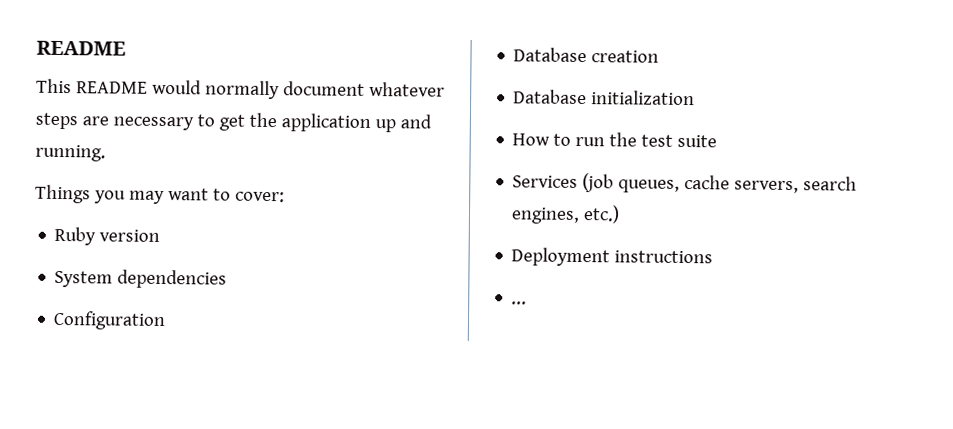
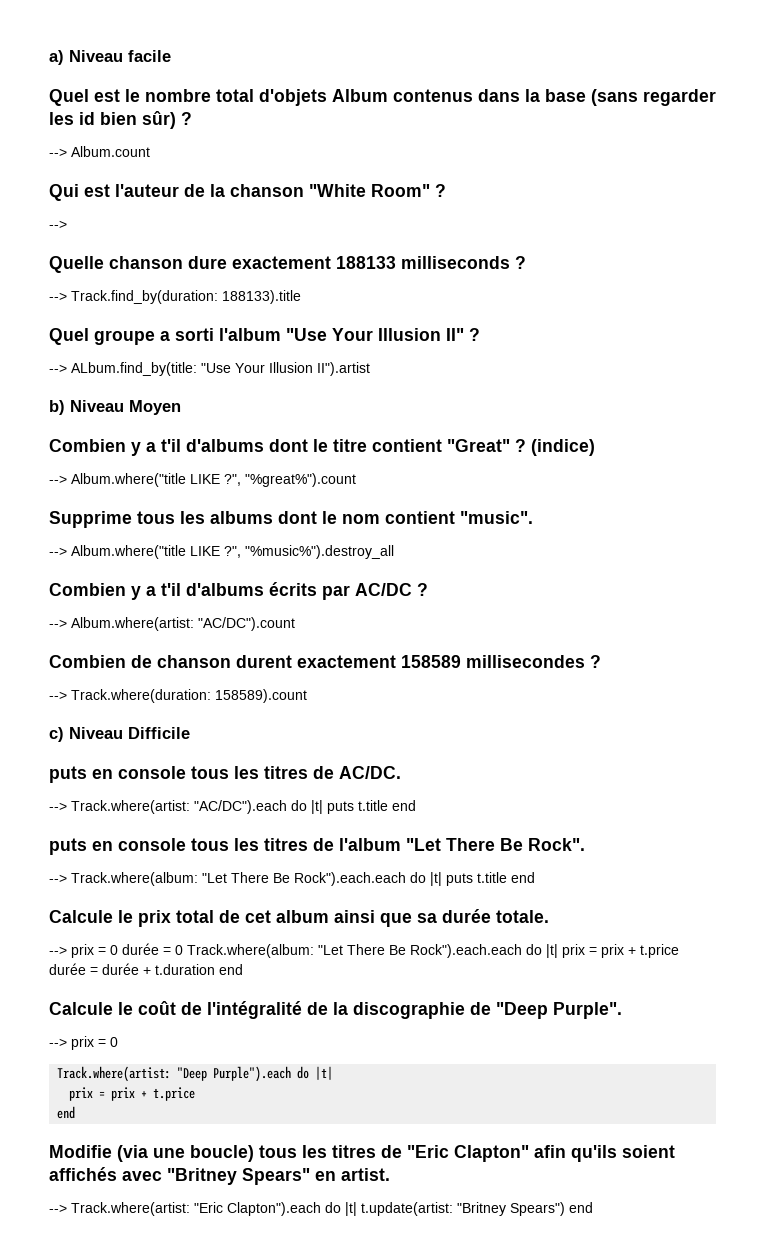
[36,40,126,56] [36,78,445,100] [35,112,432,133] [35,144,106,162] [35,184,285,205] [54,226,161,246] [54,269,228,289] [53,310,167,331] [513,47,660,63] [513,89,696,106] [512,132,718,148] [512,173,858,194] [511,205,621,224] [511,247,714,267] [511,301,528,305] README // This README would normally document whatever steps are necessary to get the application up and running. // Things you may want to cover: // Ruby version // System dependencies // Configuration // Database creation // Database initialization // How to run the test suite // Services (job queues, cache servers, search engines, etc.) // Deployment instructions // ... -> [49,50,171,65] [49,89,716,106] [49,111,192,129] [49,146,150,157] [49,184,446,201] [49,220,67,229] [49,256,526,273] [49,290,301,304] [49,328,480,345] [49,362,370,376] [49,400,181,415] [49,439,595,456] [49,473,356,487] [49,511,533,528] [49,545,394,559] [49,582,428,600] [49,617,295,631] [49,655,601,668] [49,689,307,703] [49,727,190,742] [49,766,401,783] [49,800,416,814] [49,838,585,855] [49,872,535,886] [49,909,549,927] [49,943,679,958] [49,963,243,975] [49,1001,622,1019] [49,1036,118,1050] [57,1066,334,1082] [69,1087,196,1101] [57,1106,76,1119] [49,1145,675,1162] [49,1167,390,1185] [49,1202,593,1216] a) Niveau facile // Quel est le nombre total d'objets Album contenus dans la base (sans regarder les id bien sûr) ? // --> Album.count // Qui est l'auteur de la chanson "White Room" ? // --> // Quelle chanson dure exactement 188133 milliseconds ? // --> Track.find_by(duration: 188133).title // Quel groupe a sorti l'album "Use Your Illusion II" ? // --> ALbum.find_by(title: "Use Your Illusion II").artist // b) Niveau Moyen // Combien y a t'il d'albums dont le titre contient "Great" ? (indice) // --> Album.where("title LIKE ?", "%great%").count // Supprime tous les albums dont le nom contient "music". // --> Album.where("title LIKE ?", "%music%").destroy_all // Combien y a t'il d'albums écrits par AC/DC ? // --> Album.where(artist: "AC/DC").count // Combien de chanson durent exactement 158589 millisecondes ? // --> Track.where(duration: 158589).count // c) Niveau Difficile // puts en console tous les titres de AC/DC. // --> Track.where(artist: "AC/DC").each do |t| puts t.title end // puts en console tous les titres de l'album "Let There Be Rock". // --> Track.where(album: "Let There Be Rock").each.each do |t| puts t.title end // Calcule le prix total de cet album ainsi que sa durée totale. // --> prix = 0 durée = 0 Track.where(album: "Let There Be Rock").each.each do |t| prix = prix + t.price durée = durée + t.duration end // Calcule le coût de l'intégralité de la discographie de "Deep Purple". // --> prix = 0 // Track.where(artist: "Deep Purple").each do |t| // prix = prix + t.price // end // Modifie (via une boucle) tous les titres de "Eric Clapton" afin qu'ils soient affichés avec "Britney Spears" en artist. // --> Track.where(artist: "Eric Clapton").each do |t| t.update(artist: "Britney Spears") end

